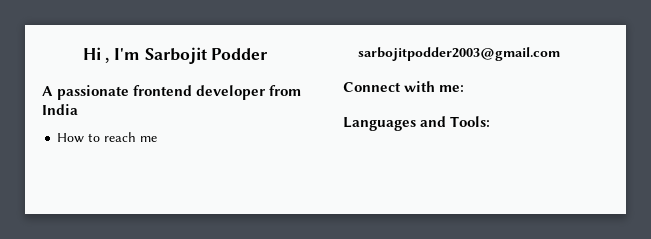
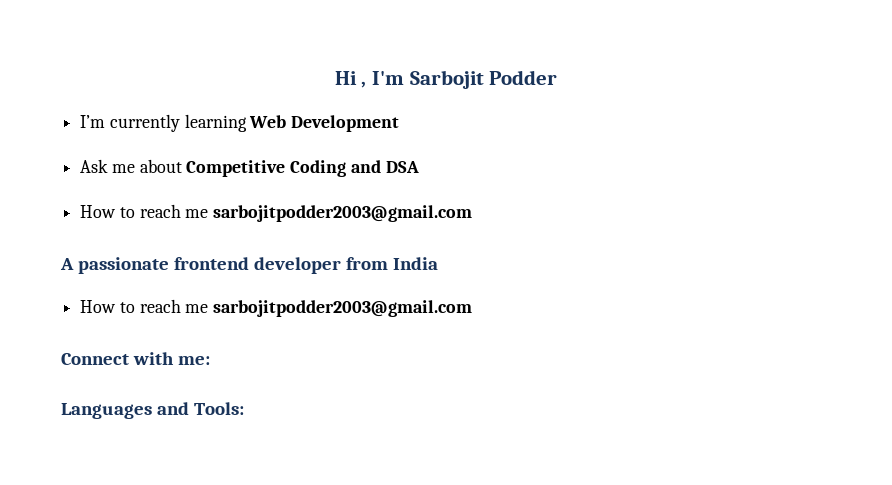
(269, 54) none -> [80,114,400,132] [80,159,419,177] [80,204,473,222] // I’m currently learning Web Development // Ask me about Competitive Coding and DSA // How to reach me sarbojitpodder2003@gmail.com

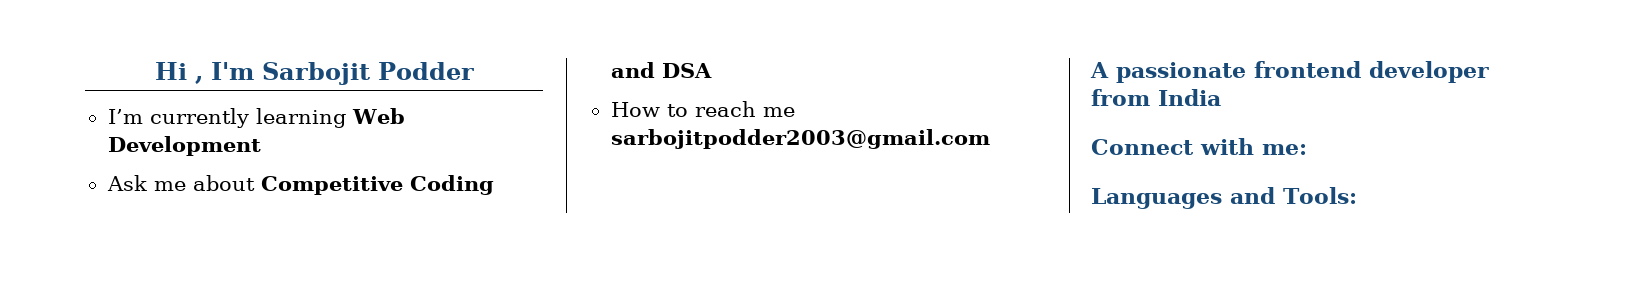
[80,299,473,317] // How to reach me sarbojitpodder2003@gmail.com -> (1221, 97) none

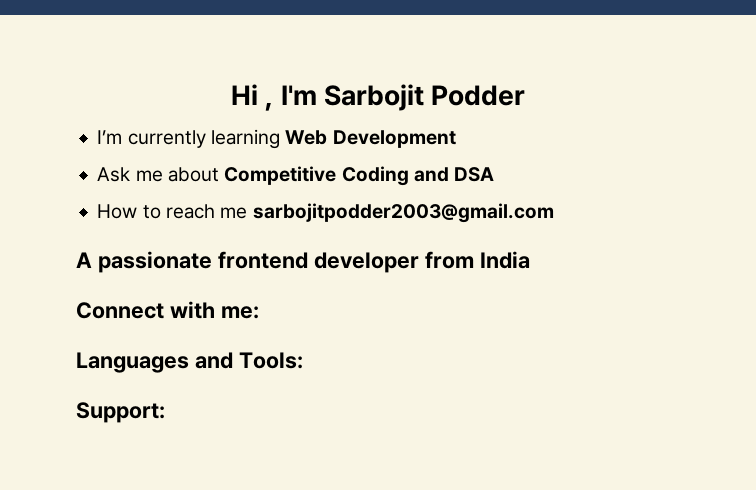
(1357, 195) none -> [76,402,165,423] // Support:

